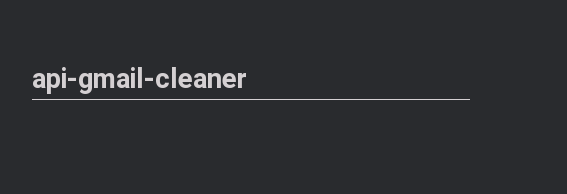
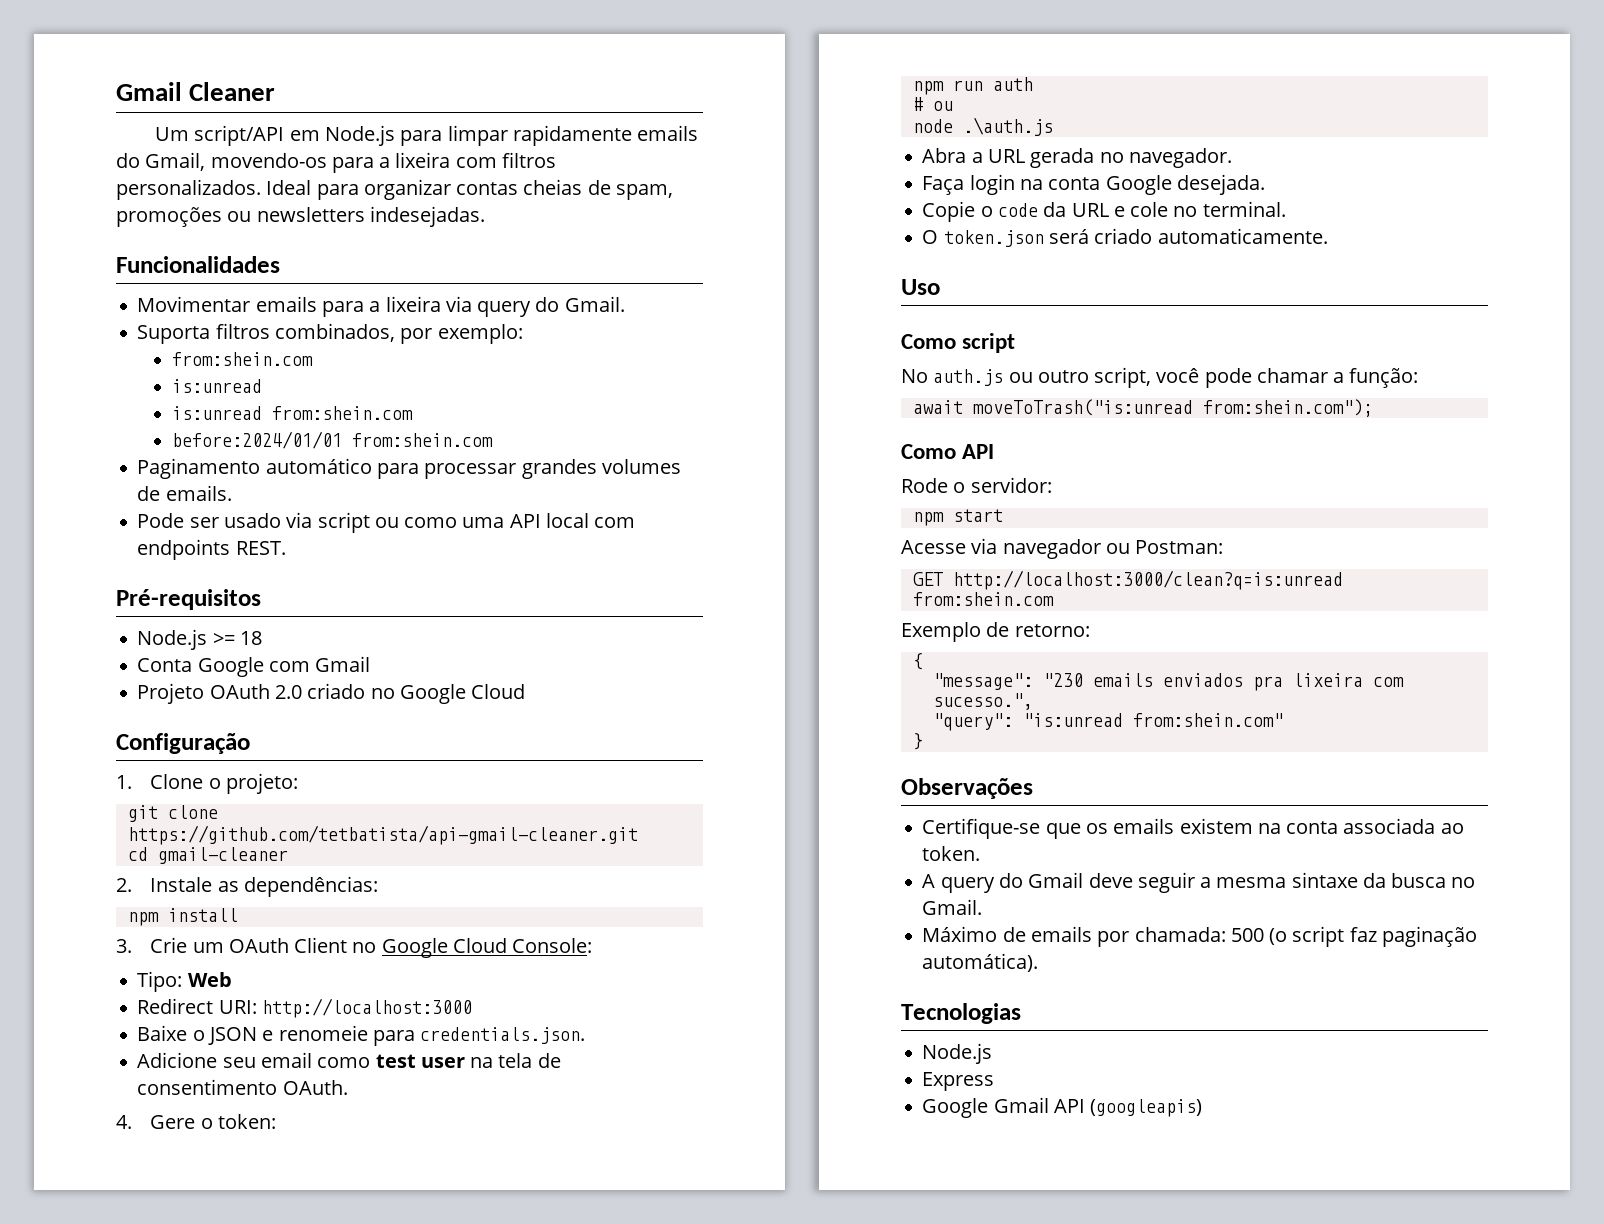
[32,67,247,94] api-gmail-cleaner -> [116,82,276,101] [155,125,699,146] [116,152,556,173] [116,179,673,200] [116,206,485,227] [116,256,280,273] [137,296,625,317] [137,323,523,344] [171,352,313,366] [171,379,262,393] [171,406,413,420] [171,431,493,449] [137,458,681,479] [137,485,232,501] [137,512,636,533] [137,539,286,560] [116,589,261,610] [137,629,262,650] [137,656,371,677] [137,683,526,704] [116,733,250,754] [116,773,298,794] [127,805,218,822] [127,825,638,845] [127,847,288,864] [116,876,378,897] [127,908,238,926] [116,937,593,958] [137,971,232,992] [137,998,472,1018] [137,1025,586,1046] [137,1052,561,1068] [137,1079,348,1095] [116,1114,276,1129] [912,77,1033,95] [912,97,953,111] [912,117,1053,136] [922,148,1232,168] [922,174,1265,195] [922,201,1286,222] [922,228,1328,247] [901,279,940,295] [901,333,1016,353] [901,367,1419,388] [912,399,1373,417] [901,444,995,459] [901,477,1052,493] [912,509,1003,526] [901,538,1224,559] [912,570,1343,590] [912,592,1054,606] [901,622,1090,642] [912,653,923,670] [932,673,1404,691] [932,693,1033,710] [932,713,1283,731] [912,733,923,750] [901,778,1033,799] [922,818,1464,839] [922,846,981,861] [922,872,1476,893] [922,899,983,915] [922,926,1477,947] [922,953,1039,972] [901,1003,1021,1024] [922,1043,993,1064] [922,1072,995,1091] [922,1097,1203,1118] Gmail Cleaner // Um script/API em Node.js para limpar rapidamente emails do Gmail, movendo-os para a lixeira com filtros personalizados. Ideal para organizar contas cheias de spam, promoções ou newsletters indesejadas. // Funcionalidades // Movimentar emails para a lixeira via query do Gmail. // Suporta filtros combinados, por exemplo: // from:shein.com // is:unread // is:unread from:shein.com // before:2024/01/01 from:shein.com // Paginamento automático para processar grandes volumes de emails. // Pode ser usado via script ou como uma API local com endpoints REST. // Pré-requisitos // Node.js >= 18 // Conta Google com Gmail // Projeto OAuth 2.0 criado no Google Cloud // Configuração // 1. Clone o projeto: // git clone https://github.com/tetbatista/api-gmail-cleaner.git // cd gmail-cleaner // 2. Instale as dependências: // npm install // 3. Crie um OAuth Client no Google Cloud Console: // Tipo: Web // Redirect URI: http://localhost:3000 // Baixe o JSON e renomeie para credentials.json. // Adicione seu email como test user na tela de consentimento OAuth. // 4. Gere o token: // npm run auth // # ou // node .\auth.js // Abra a URL gerada no navegador. // Faça login na conta Google desejada. // Copie o code da URL e cole no terminal. // O token.json será criado automaticamente. // Uso // Como script // No auth.js ou outro script, você pode chamar a função: // await moveToTrash("is:unread from:shein.com"); // Como API // Rode o servidor: // npm start // Acesse via navegador ou Postman: // GET http://localhost:3000/clean?q=is:unread from:shein.com // Exemplo de retorno: // { // "message": "230 emails enviados pra lixeira com sucesso.", // "query": "is:unread from:shein.com" // } // Observações // Certifique-se que os emails existem na conta associada ao token. // A query do Gmail deve seguir a mesma sintaxe da busca no Gmail. // Máximo de emails por chamada: 500 (o script faz paginação automática). // Tecnologias // Node.js // Express // Google Gmail API (googleapis)

